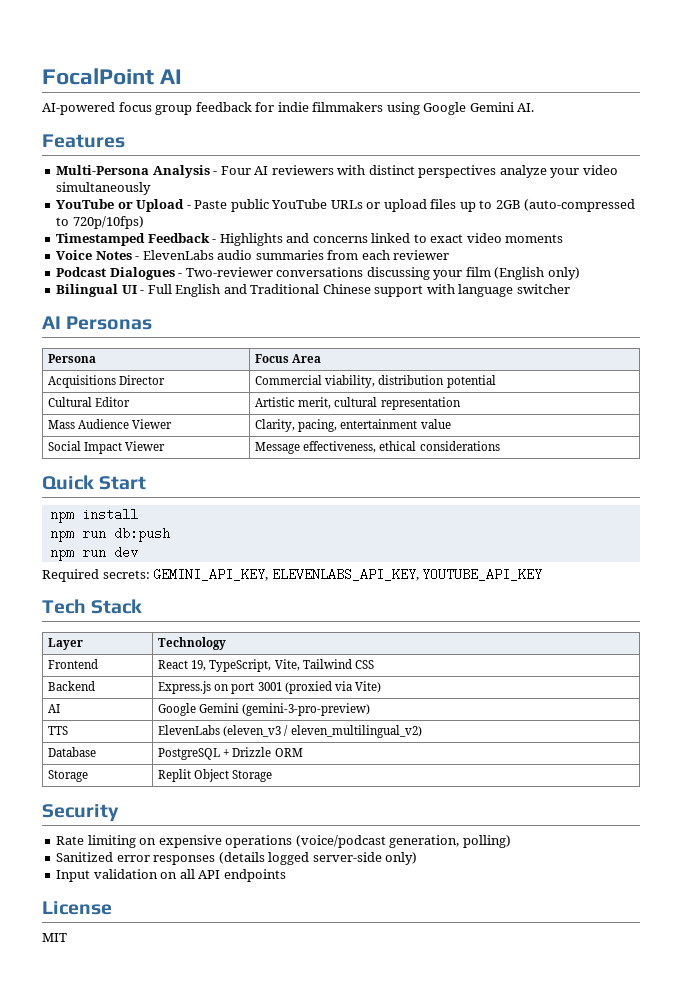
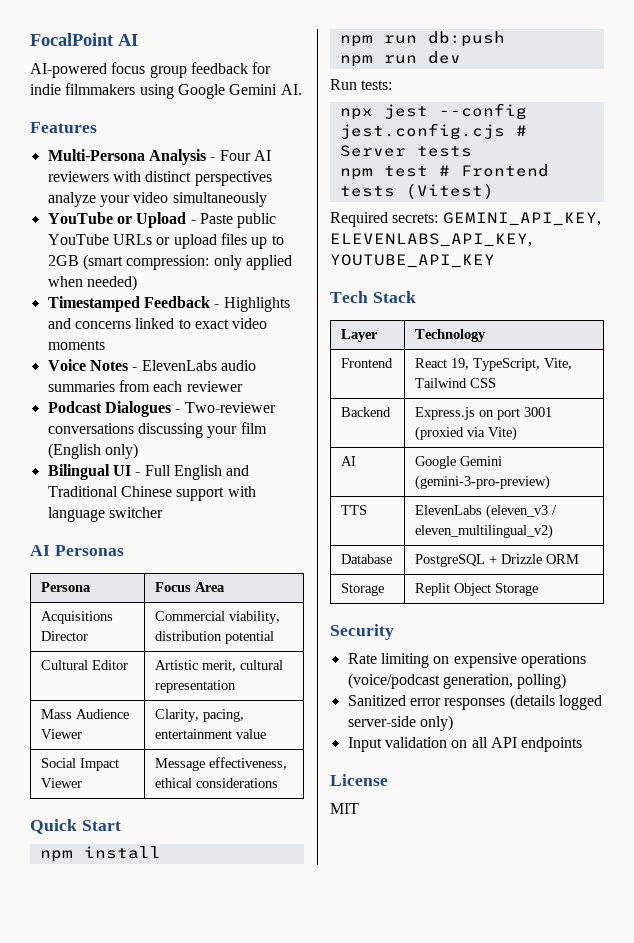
[524,199,636,212] [56,216,144,229] (auto-compressed to 720p/10fps) -> [82,254,292,270] [47,275,137,291] (smart compression: only applied when needed)
(138, 552) none -> [330,79,393,90] [339,103,527,120] [339,123,527,140] [339,145,472,157] [339,164,549,180] [339,183,494,200] // Run tests: // npx jest --config jest.config.cjs # Server tests // npm test # Frontend tests (Vitest)

